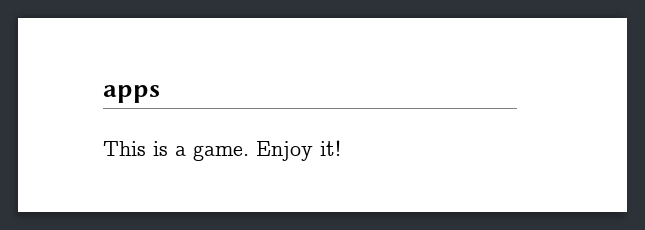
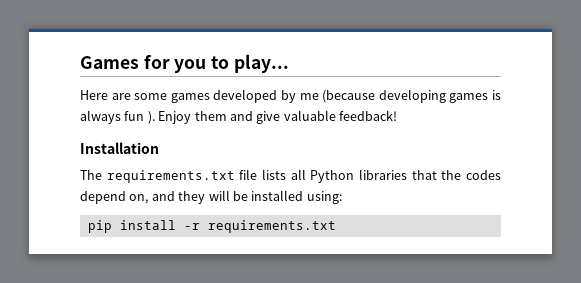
[103,85,160,103] [103,140,341,161] apps // This is a game. Enjoy it! -> [80,54,289,73] [80,89,502,103] [80,110,397,124] [80,142,159,154] [80,169,501,183] [80,190,342,204] [87,220,336,233] Games for you to play... // Here are some games developed by me (because developing games is always fun ). Enjoy them and give valuable feedback! // Installation // The requirements.txt file lists all Python libraries that the codes depend on, and they will be installed using: // pip install -r requirements.txt

